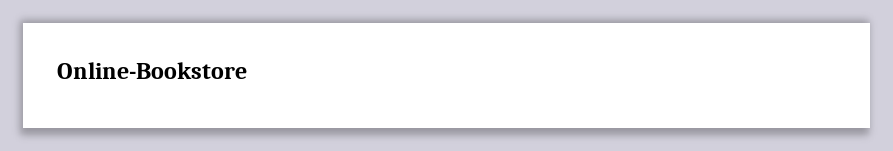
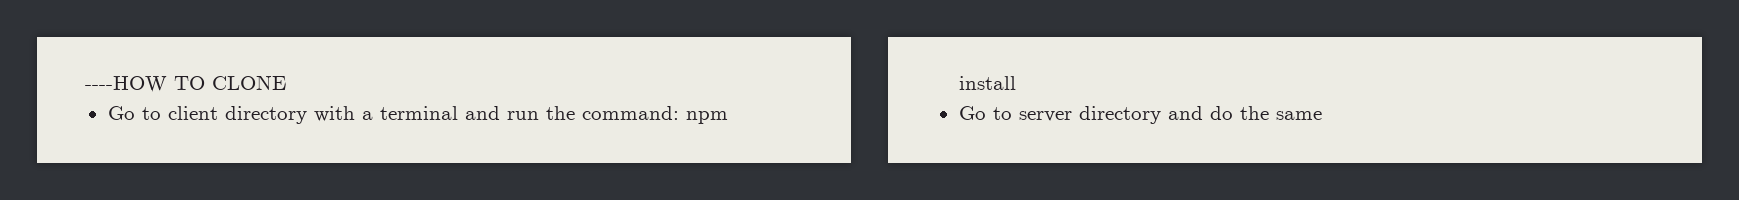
[57,62,247,79] Online-Bookstore -> [85,75,286,92] [107,106,728,124] [958,76,1016,90] [958,106,1322,124] ----HOW TO CLONE // Go to client directory with a terminal and run the command: npm install // Go to server directory and do the same

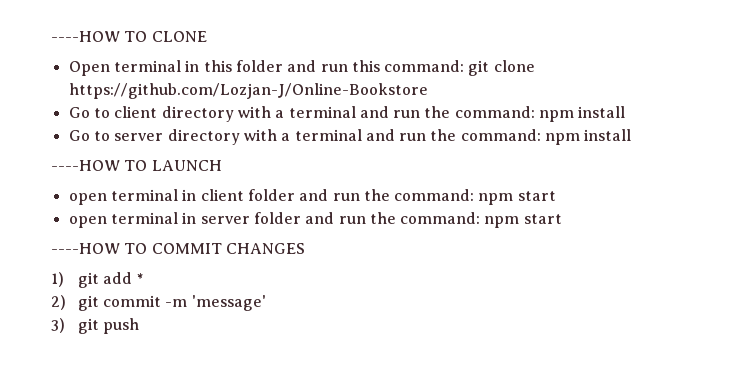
(286, 82) none -> [68,60,535,76] [68,83,428,99] // Open terminal in this folder and run this command: git clone https://github.com/Lozjan-J/Online-Bookstore
[1167,106,1322,120] and do the same -> [243,129,632,145] [51,160,222,171] [68,189,556,205] [68,212,562,228] [51,243,305,254] [51,272,144,288] [51,295,266,311] [51,318,140,334] with a terminal and run the command: npm install // ----HOW TO LAUNCH // open terminal in client folder and run the command: npm start // open terminal in server folder and run the command: npm start // ----HOW TO COMMIT CHANGES // 1) git add * // 2) git commit -m 'message' // 3) git push

